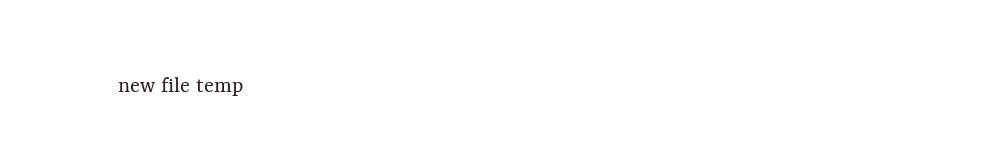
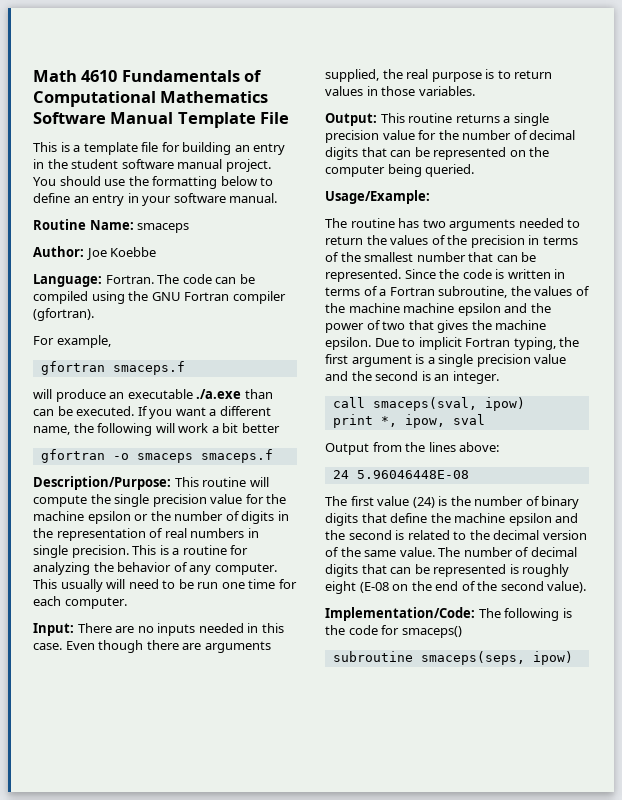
[118,77,244,96] new file temp -> [33,70,263,82] [33,91,269,107] [33,112,290,128] [33,142,286,155] [33,159,271,172] [33,176,274,189] [33,193,278,206] [33,219,190,233] [33,246,157,260] [33,274,255,287] [33,291,286,304] [33,308,94,321] [33,335,111,348] [40,361,185,375] [33,389,273,402] [33,406,271,419] [33,423,280,436] [40,449,273,463] [33,476,269,490] [33,494,287,507] [33,511,289,524] [33,528,259,541] [33,545,249,558] [33,562,277,575] [33,579,297,592] [33,596,127,609] [33,623,284,636] [33,640,271,653] [325,69,553,82] [325,86,475,96] [325,113,549,126] [325,130,576,143] [325,147,550,160] [325,164,475,177] [325,190,430,204] [325,218,581,231] [325,235,578,248] [325,252,537,262] [325,269,566,282] [325,286,590,298] [325,303,551,316] [325,320,547,333] [325,337,580,350] [325,354,567,367] [325,371,499,384] [332,397,525,411] [332,414,485,428] [325,442,500,455] [332,470,469,479] [325,496,580,509] [325,513,579,526] [325,530,587,540] [325,547,577,557] [325,564,570,577] [325,581,587,594] [325,607,572,621] [325,625,462,638] [332,651,573,665] Math 4610 Fundamentals of Computational Mathematics Software Manual Template File // This is a template file for building an entry in the student software manual project. You should use the formatting below to define an entry in your software manual. // Routine Name: smaceps // Author: Joe Koebbe // Language: Fortran. The code can be compiled using the GNU Fortran compiler (gfortran). // For example, // gfortran smaceps.f // will produce an executable ./a.exe than can be executed. If you want a different name, the following will work a bit better // gfortran -o smaceps smaceps.f // Description/Purpose: This routine will compute the single precision value for the machine epsilon or the number of digits in the representation of real numbers in single precision. This is a routine for analyzing the behavior of any computer. This usually will need to be run one time for each computer. // Input: There are no inputs needed in this case. Even though there are arguments supplied, the real purpose is to return values in those variables. // Output: This routine returns a single precision value for the number of decimal digits that can be represented on the computer being queried. // Usage/Example: // The routine has two arguments needed to return the values of the precision in terms of the smallest number that can be represented. Since the code is written in terms of a Fortran subroutine, the values of the machine machine epsilon and the power of two that gives the machine epsilon. Due to implicit Fortran typing, the first argument is a single precision value and the second is an integer. // call smaceps(sval, ipow) // print *, ipow, sval // Output from the lines above: // 24 5.96046448E-08 // The first value (24) is the number of binary digits that define the machine epsilon and the second is related to the decimal version of the same value. The number of decimal digits that can be represented is roughly eight (E-08 on the end of the second value). // Implementation/Code: The following is the code for smaceps() // subroutine smaceps(seps, ipow)

